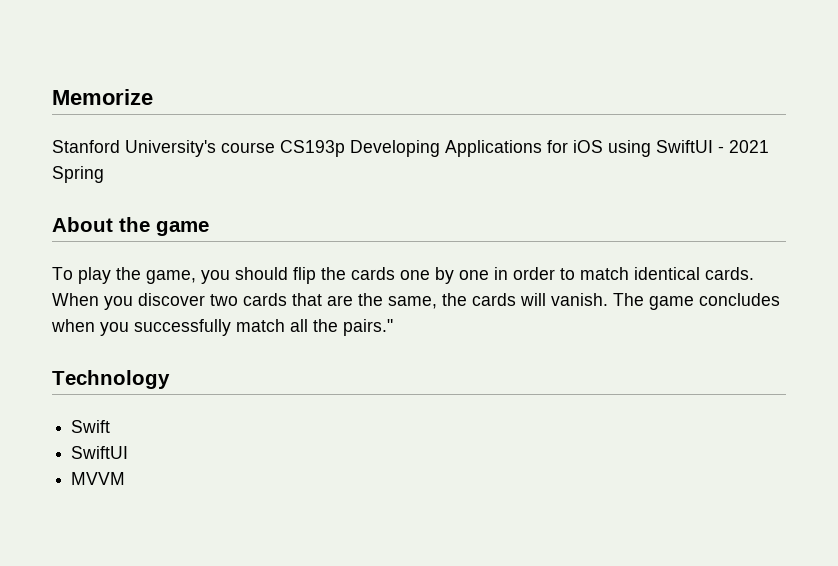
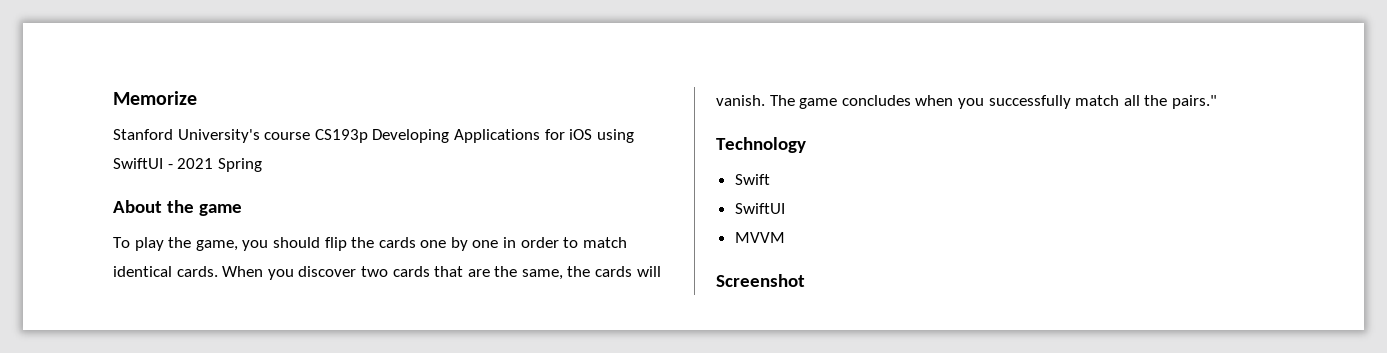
(126, 478) none -> [716,274,805,287] // Screenshot

